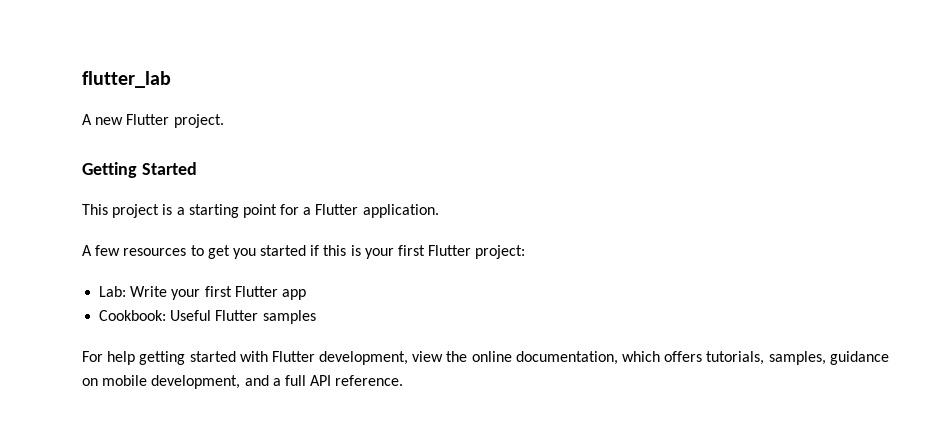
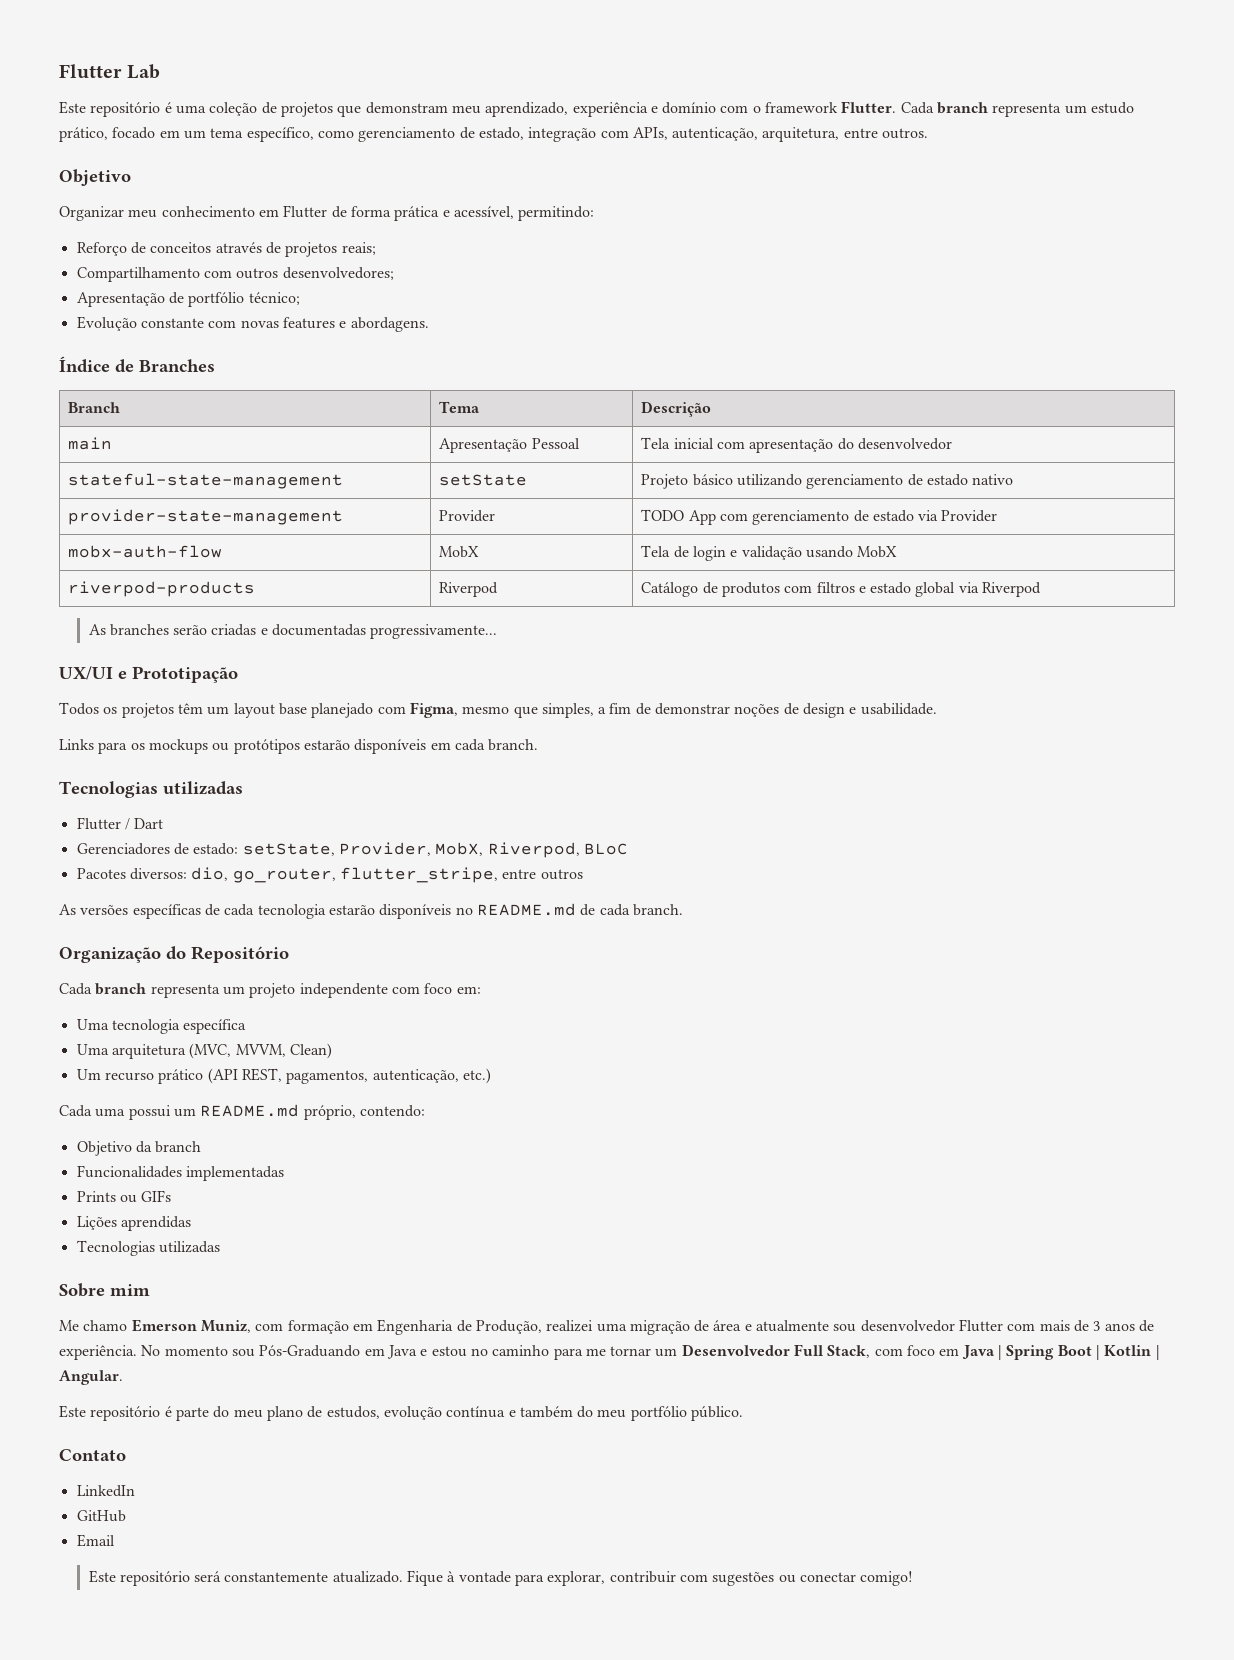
[82,71,171,88] [82,114,224,128] [82,162,197,178] [82,204,439,218] [82,245,526,259] [99,286,306,300] [99,310,316,324] [82,351,889,365] [82,375,404,389] flutter_lab // A new Flutter project. // Getting Started // This project is a starting point for a Flutter application. // A few resources to get you started if this is your first Flutter project: // Lab: Write your first Flutter app // Cookbook: Useful Flutter samples // For help getting started with Flutter development, view the online documentation, which offers tutorials, samples, guidance on mobile development, and a full API reference. -> [59,64,161,79] [59,101,1135,117] [59,127,929,142] [59,169,131,186] [59,205,595,221] [76,242,376,257] [76,267,394,282] [76,292,300,307] [76,316,429,332] [59,356,215,373] [68,402,121,413] [439,401,481,413] [641,401,712,417] [68,437,113,450] [439,438,580,453] [641,437,952,453] [68,473,344,489] [439,474,528,486] [641,474,1014,489] [68,509,344,525] [439,510,496,522] [641,509,998,525] [68,545,223,558] [439,546,480,558] [641,545,898,561] [68,581,256,597] [439,582,499,597] [641,582,1042,597] [88,624,498,639] [59,666,238,683] [59,702,937,718] [59,739,539,754] [59,781,243,798] [76,817,164,830] [76,842,628,858] [76,867,583,883] [59,903,683,919] [59,946,289,963] [59,983,481,998] [76,1019,247,1034] [76,1043,332,1059] [76,1068,491,1084] [59,1104,425,1120] [76,1141,202,1156] [76,1165,284,1181] [76,1190,172,1203] [76,1216,191,1231] [76,1240,220,1256] [59,1283,150,1297] [59,1319,1155,1335] [59,1344,1160,1360] [59,1370,123,1385] [59,1405,744,1421] [59,1449,126,1461] [76,1485,135,1497] [76,1510,126,1522] [76,1534,115,1547] [88,1570,914,1586] Flutter Lab // Este repositório é uma coleção de projetos que demonstram meu aprendizado, experiência e domínio com o framework Flutter. Cada branch representa um estudo prático, focado em um tema específico, como gerenciamento de estado, integração com APIs, autenticação, arquitetura, entre outros. // Objetivo // Organizar meu conhecimento em Flutter de forma prática e acessível, permitindo: // Reforço de conceitos através de projetos reais; // Compartilhamento com outros desenvolvedores; // Apresentação de portfólio técnico; // Evolução constante com novas features e abordagens. // Índice de Branches // Branch | Tema | Descrição // main | Apresentação Pessoal | Tela inicial com apresentação do desenvolvedor // stateful-state-management | setState | Projeto básico utilizando gerenciamento de estado nativo // provider-state-management | Provider | TODO App com gerenciamento de estado via Provider // mobx-auth-flow | MobX | Tela de login e validação usando MobX // riverpod-products | Riverpod | Catálogo de produtos com filtros e estado global via Riverpod // As branches serão criadas e documentadas progressivamente... // UX/UI e Prototipação // Todos os projetos têm um layout base planejado com Figma, mesmo que simples, a fim de demonstrar noções de design e usabilidade. // Links para os mockups ou protótipos estarão disponíveis em cada branch. // Tecnologias utilizadas // Flutter / Dart // Gerenciadores de estado: setState, Provider, MobX, Riverpod, BLoC // Pacotes diversos: dio, go_router, flutter_stripe, entre outros // As versões específicas de cada tecnologia estarão disponíveis no README.md de cada branch. // Organização do Repositório // Cada branch representa um projeto independente com foco em: // Uma tecnologia específica // Uma arquitetura (MVC, MVVM, Clean) // Um recurso prático (API REST, pagamentos, autenticação, etc.) // Cada uma possui um README.md próprio, contendo: // Objetivo da branch // Funcionalidades implementadas // Prints ou GIFs // Lições aprendidas // Tecnologias utilizadas // Sobre mim // Me chamo Emerson Muniz, com formação em Engenharia de Produção, realizei uma migração de área e atualmente sou desenvolvedor Flutter com mais de 3 anos de experiência. No momento sou Pós-Graduando em Java e estou no caminho para me tornar um Desenvolvedor Full Stack, com foco em Java | Spring Boot | Kotlin | Angular. // Este repositório é parte do meu plano de estudos, evolução contínua e também do meu portfólio público. // Contato // LinkedIn // GitHub // Email // Este repositório será constantemente atualizado. Fique à vontade para explorar, contribuir com sugestões ou conectar comigo!

